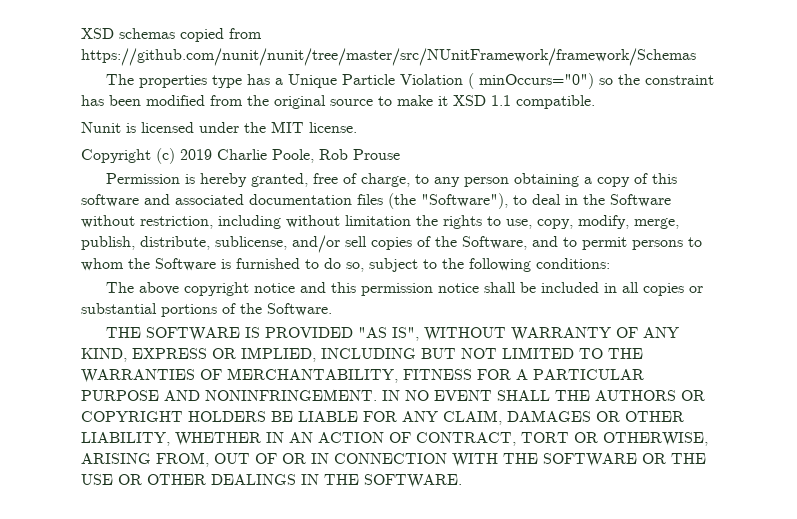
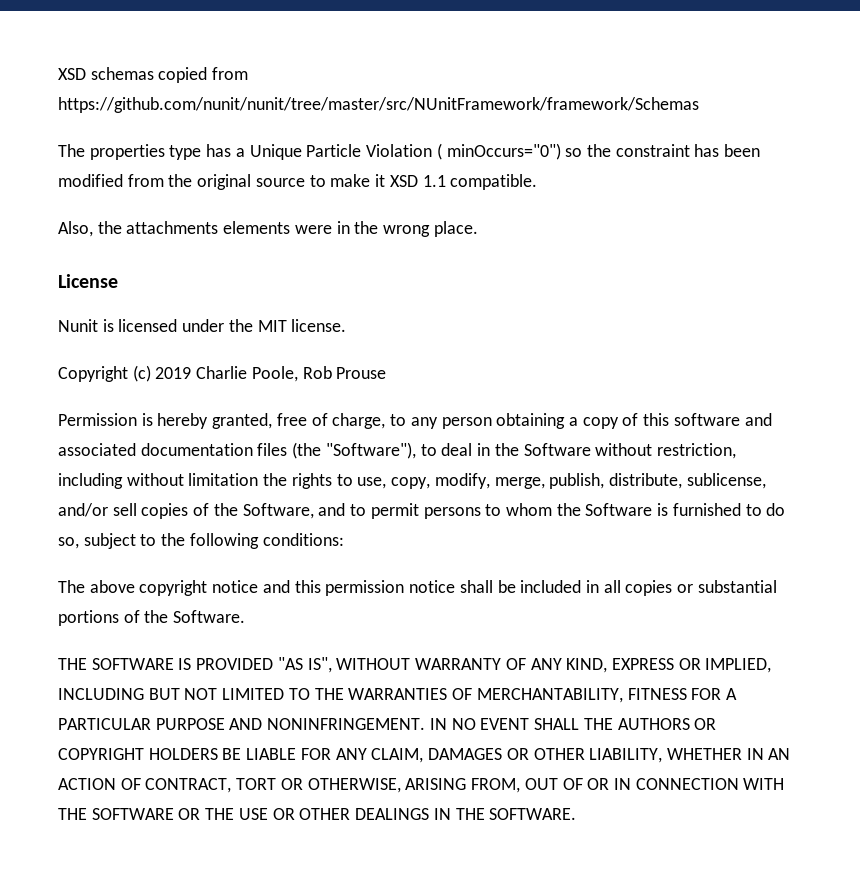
(595, 102) none -> [58,221,478,237] [58,274,118,288] // Also, the attachments elements were in the wrong place. // License

